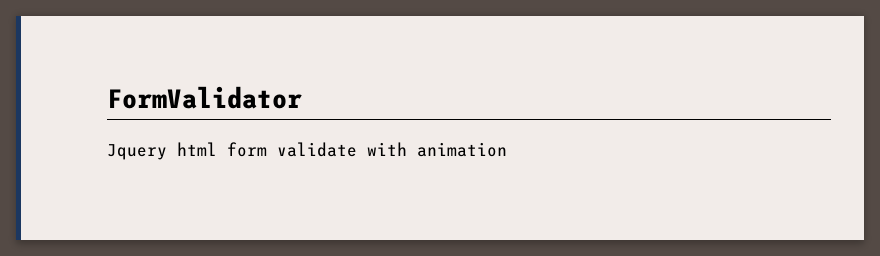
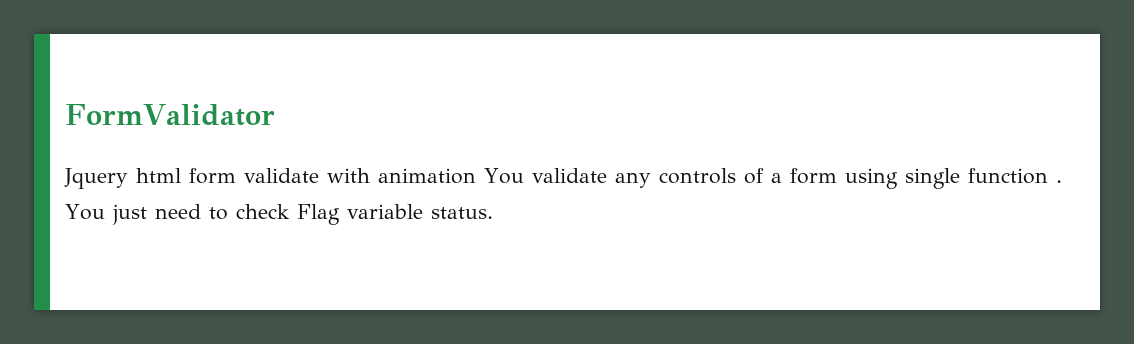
(507, 149) none -> [484,168,1062,189] [65,204,493,225] You validate any controls of a form using single function . You just need to check Flag variable status.

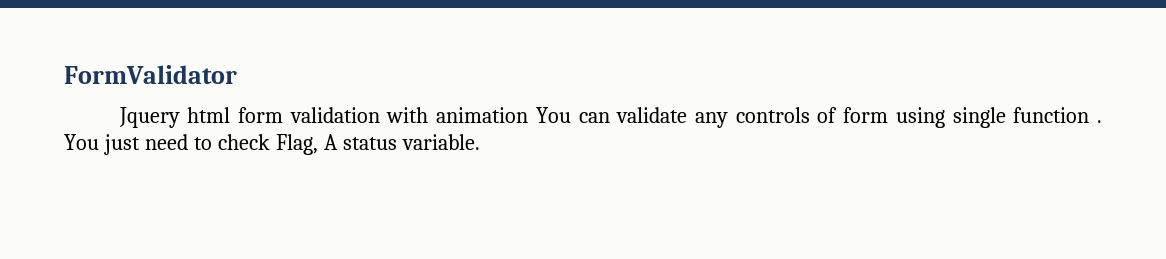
[244,168,319,183] validate -> [289,107,380,123] validation
(524, 176) none -> [578,112,610,123] can
[770,173,782,183] a -> (838, 115) none
[296,204,493,225] Flag variable status. -> [275,134,480,155] Flag, A status variable.

